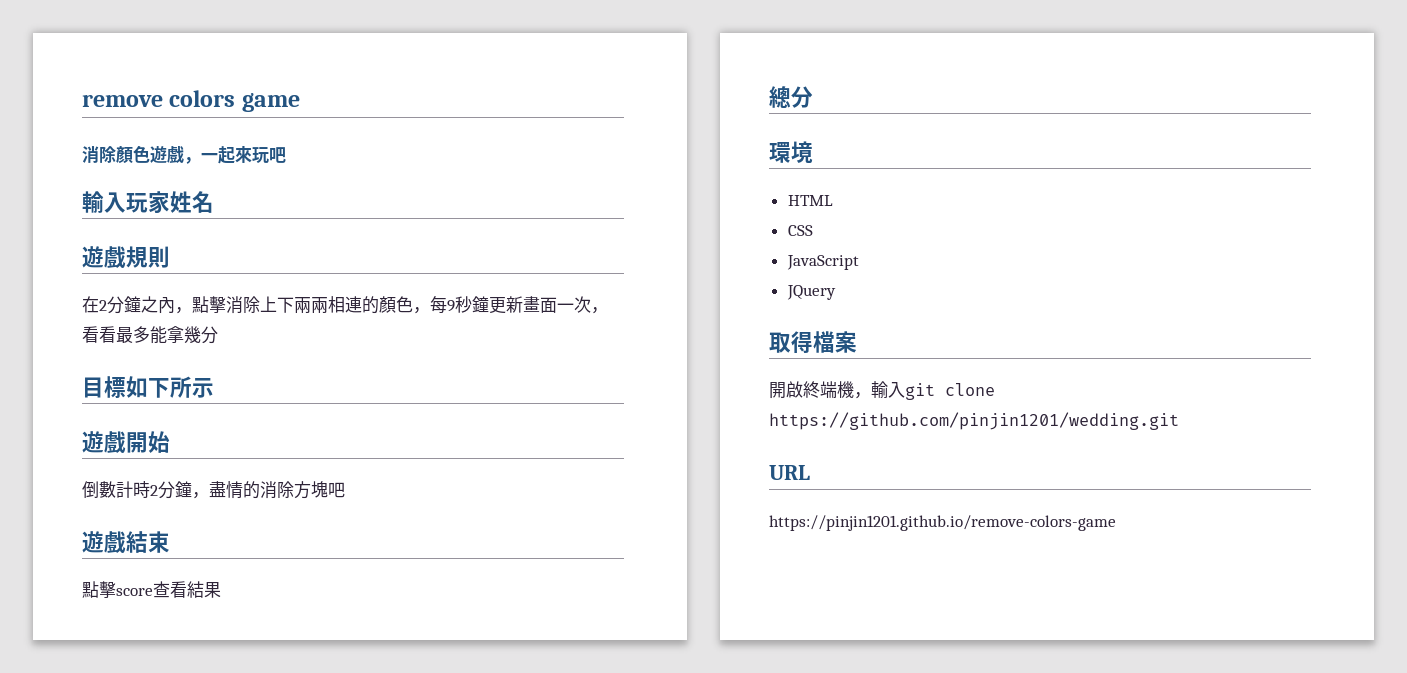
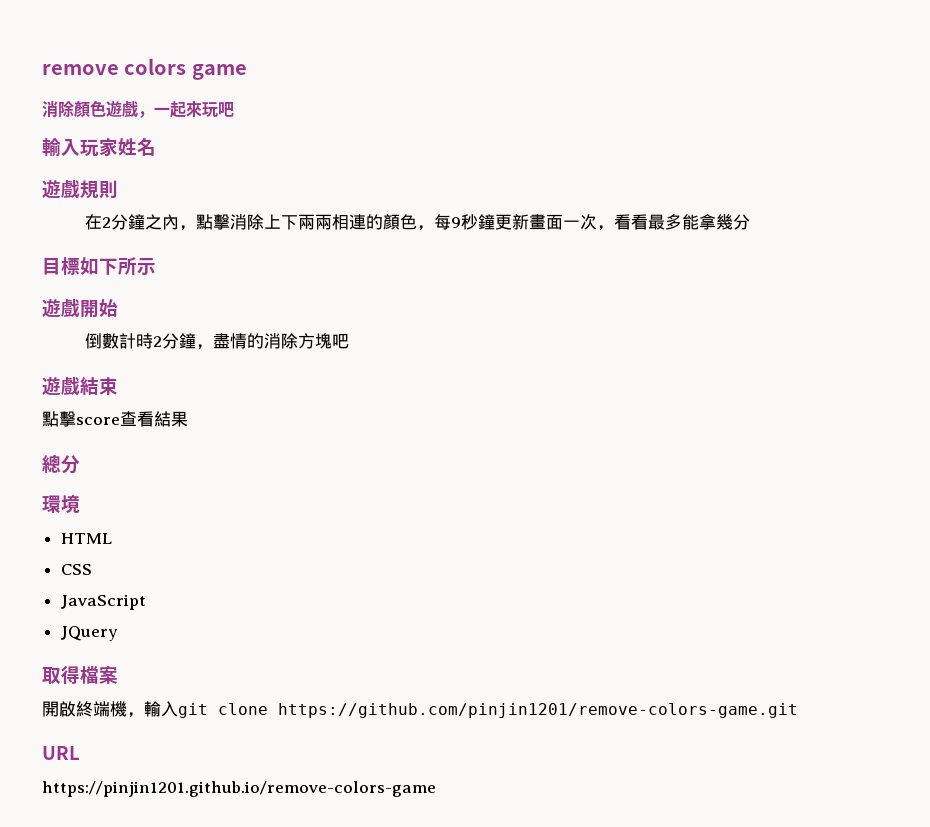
[769,412,1179,430] https://github.com/pinjin1201/wedding.git -> [278,703,798,718] https://github.com/pinjin1201/remove-colors-game.git

